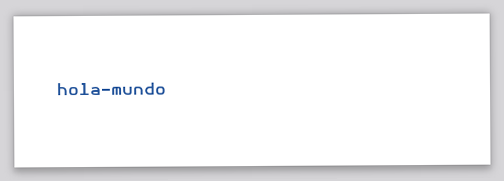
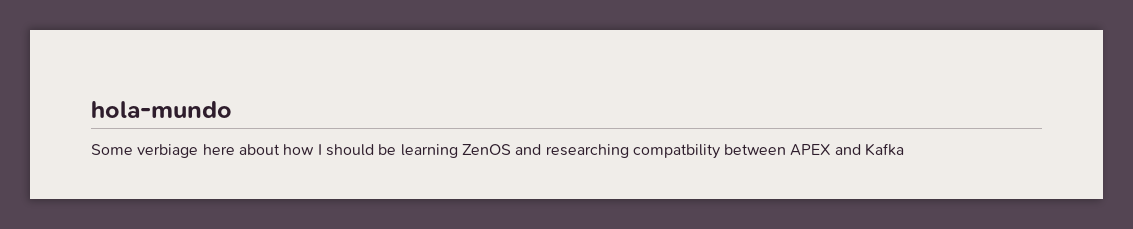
(167, 89) none -> [91,143,905,159] // Some verbiage here about how I should be learning ZenOS and researching compatbility between APEX and Kafka

